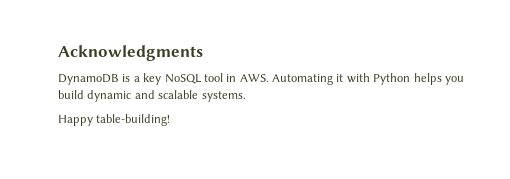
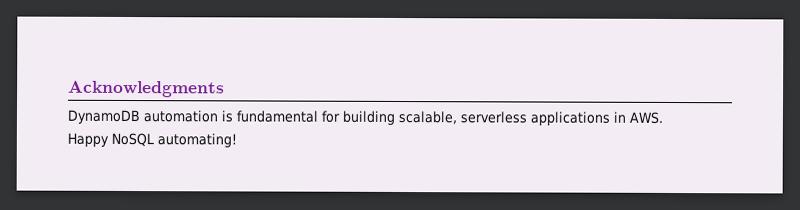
[122,73,464,85] [58,90,246,102] is a key NoSQL tool in AWS. Automating it with Python helps you build dynamic and scalable systems. -> [143,110,663,126] automation is fundamental for building scalable, serverless applications in AWS.
[96,114,171,126] table-building! -> [111,132,237,148] NoSQL automating!

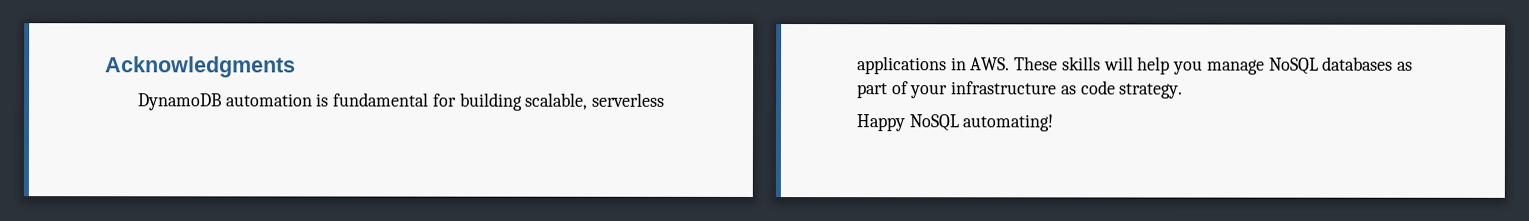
(663, 117) none -> [1014,56,1413,75] [857,80,1184,99] These skills will help you manage NoSQL databases as part of your infrastructure as code strategy.

